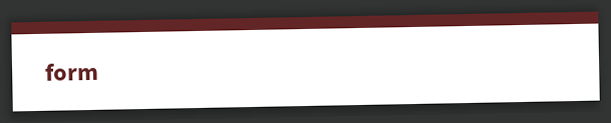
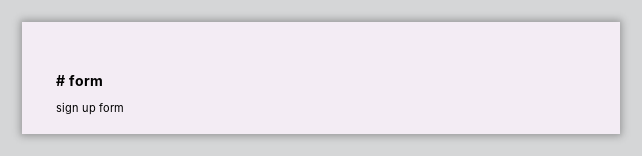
[44,62,99,81] form -> [56,75,103,86] [56,102,124,115] # form // sign up form

